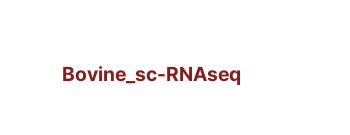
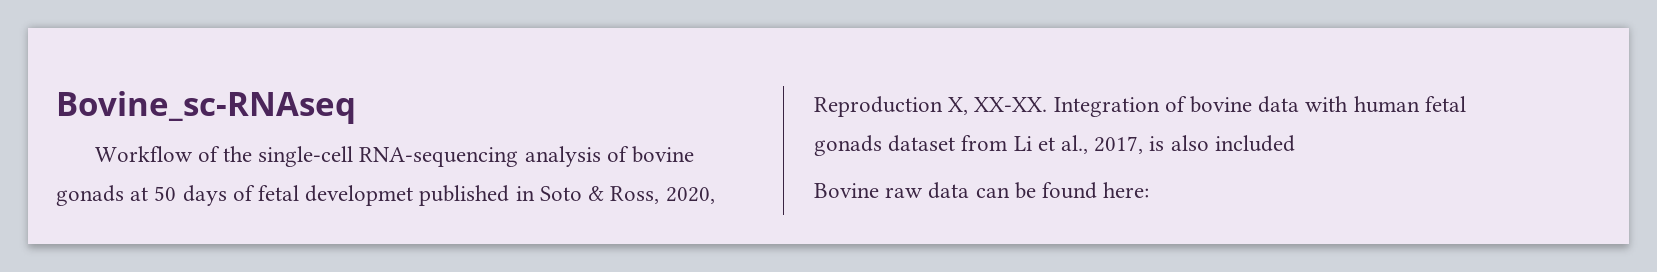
(241, 75) none -> [94,146,695,167] [56,185,715,206] [814,96,1466,117] [814,135,1295,156] [814,182,1150,199] // Workflow of the single-cell RNA-sequencing analysis of bovine gonads at 50 days of fetal developmet published in Soto & Ross, 2020, Reproduction X, XX-XX. Integration of bovine data with human fetal gonads dataset from Li et al., 2017, is also included // Bovine raw data can be found here:

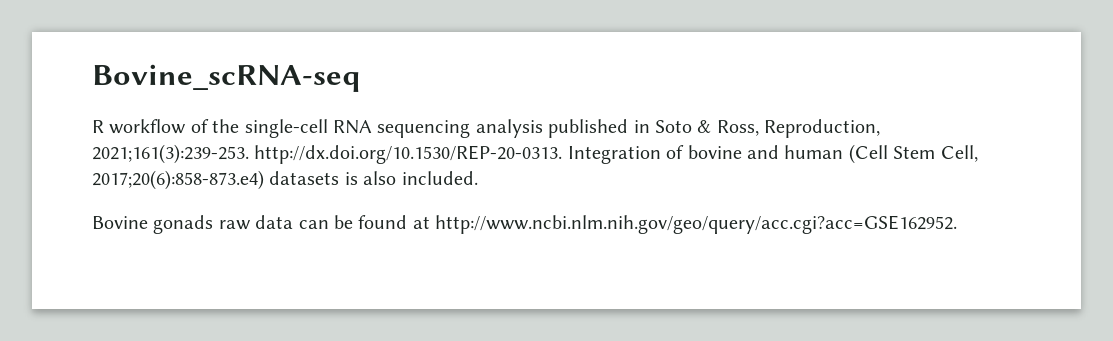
[56,91,356,124] [94,146,695,167] [56,185,414,206] Bovine_sc-RNAseq // Workflow of the single-cell RNA-sequencing analysis of bovine gonads at 50 days of fetal developmet -> [92,64,360,92] [92,119,543,138] Bovine_scRNA-seq // R workflow of the single-cell RNA sequencing analysis
[665,187,715,204] [814,96,1466,117] [814,135,1144,156] 2020, Reproduction X, XX-XX. Integration of bovine data with human fetal gonads dataset from Li et al., 2017, -> [764,119,881,138] [92,144,978,164] [92,170,340,190] Reproduction, 2021;161(3):239-253. http://dx.doi.org/10.1530/REP-20-0313. Integration of bovine and human (Cell Stem Cell, 2017;20(6):858-873.e4) datasets
[1214,135,1295,152] included -> [401,171,478,185] included.
(879, 190) none -> [153,215,214,234] gonads
[1103,182,1150,198] here: -> [412,215,958,234] at http://www.ncbi.nlm.nih.gov/geo/query/acc.cgi?acc=GSE162952.

